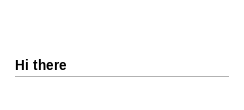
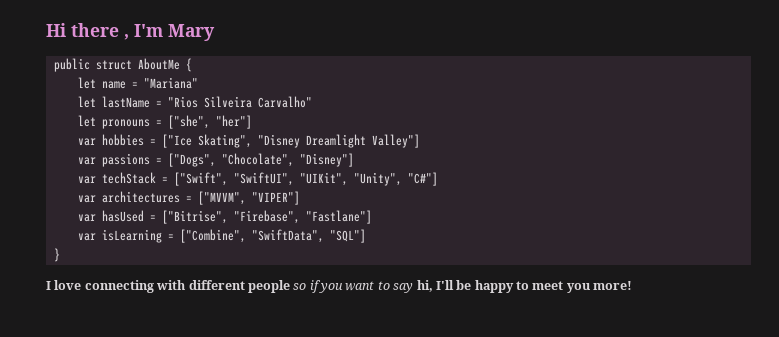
(67, 64) none -> [124,24,215,41] [53,58,192,72] [77,77,198,89] [77,96,312,108] [77,115,252,129] [77,134,420,148] [77,153,354,167] [77,172,438,186] [77,191,300,205] [77,210,372,224] [77,229,366,243] [53,248,60,262] [46,280,633,293] , I'm Mary // public struct AboutMe { // let name = "Mariana" // let lastName = "Rios Silveira Carvalho" // let pronouns = ["she", "her"] // var hobbies = ["Ice Skating", "Disney Dreamlight Valley"] // var passions = ["Dogs", "Chocolate", "Disney"] // var techStack = ["Swift", "SwiftUI", "UIKit", "Unity", "C#"] // var architectures = ["MVVM", "VIPER"] // var hasUsed = ["Bitrise", "Firebase", "Fastlane"] // var isLearning = ["Combine", "SwiftData", "SQL"] // } // I love connecting with different people so if you want to say hi, I'll be happy to meet you more!

